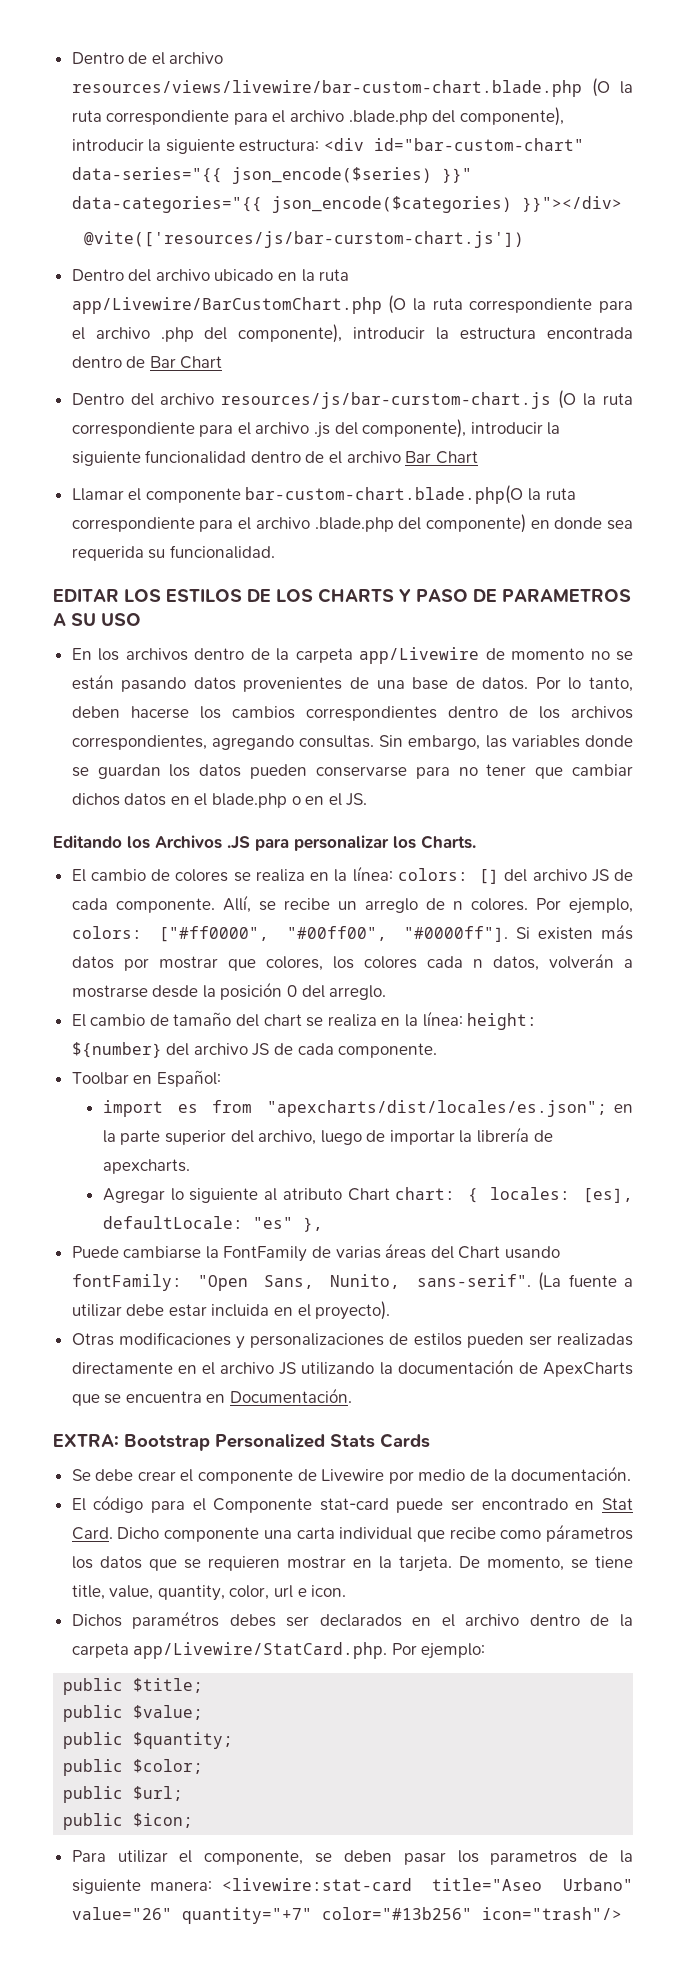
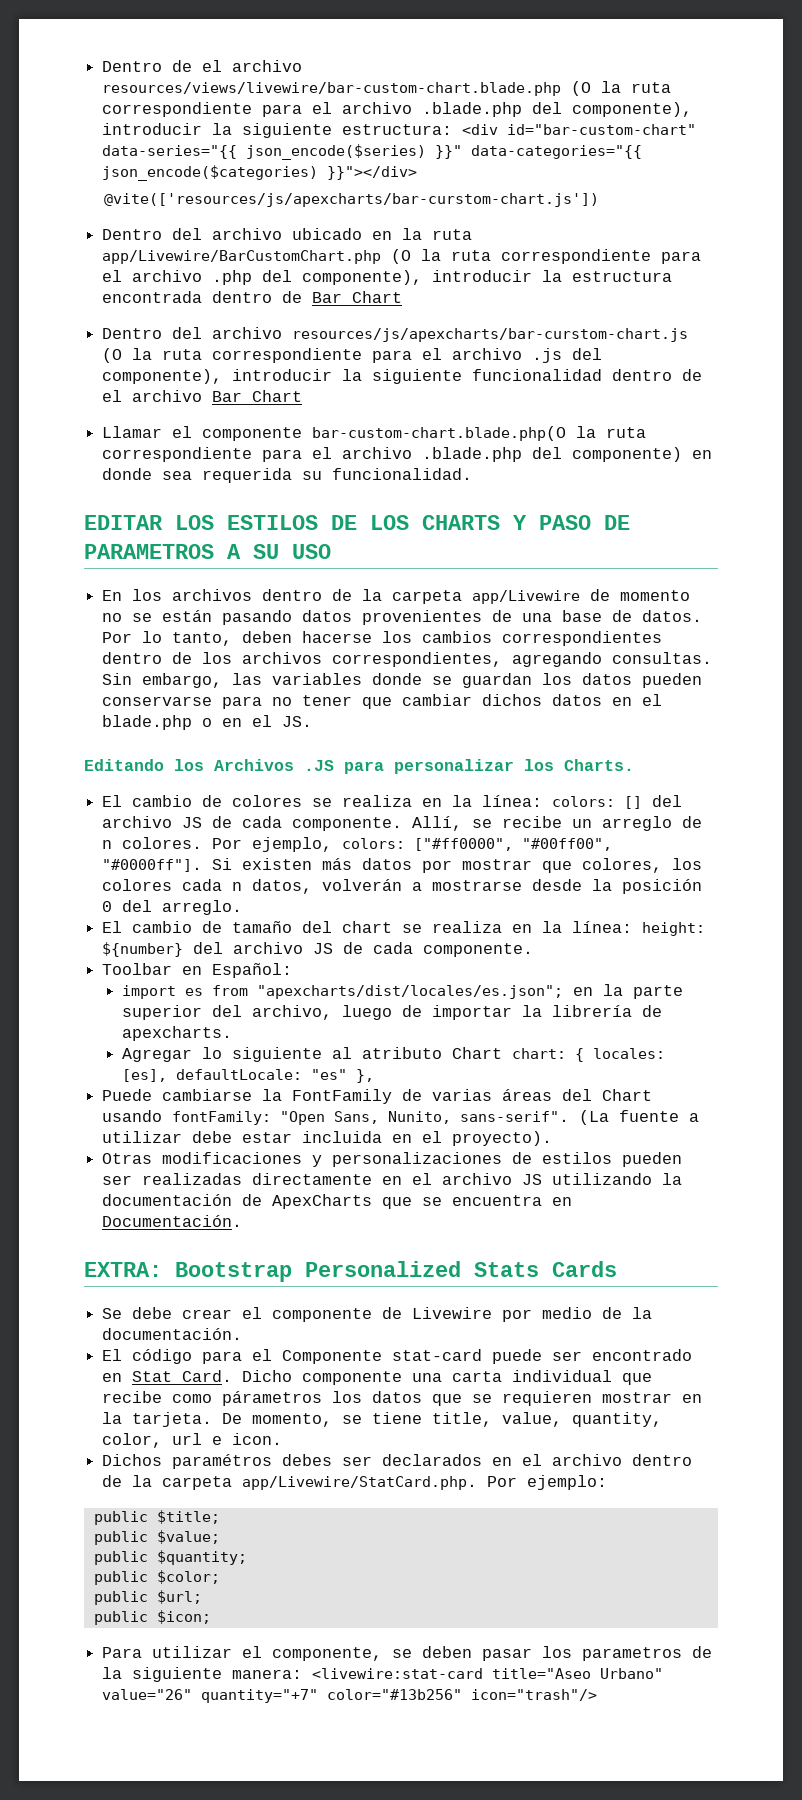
[84,231,525,248] @vite(['resources/js/bar-curstom-chart.js']) -> [103,193,599,207] @vite(['resources/js/apexcharts/bar-curstom-chart.js'])
[221,392,552,409] resources/js/bar-curstom-chart.js -> [292,328,689,342] resources/js/apexcharts/bar-curstom-chart.js

